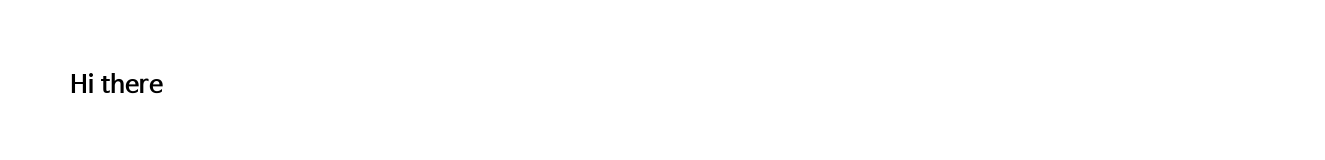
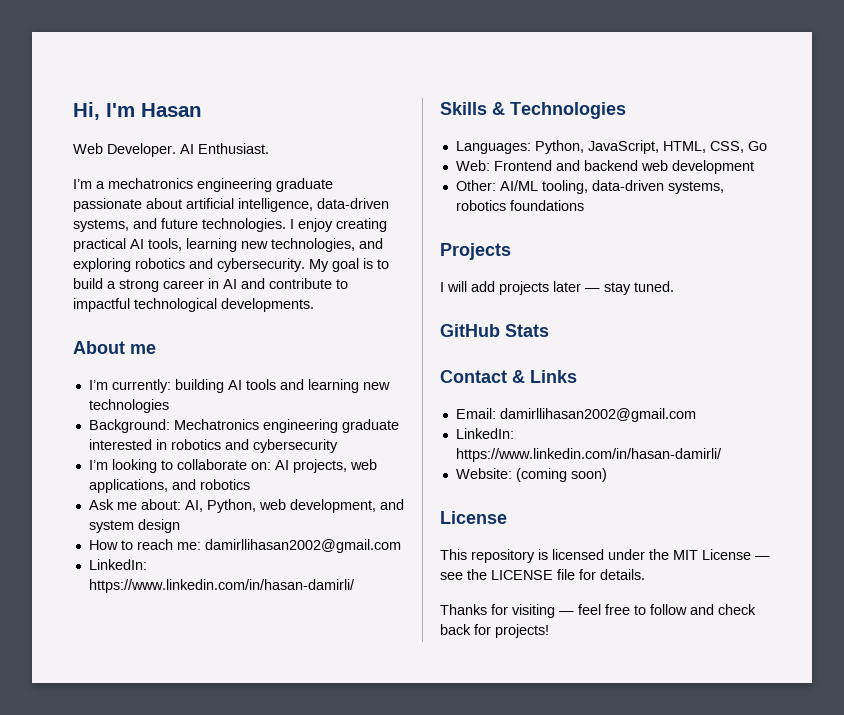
[70,73,163,94] Hi there -> [73,102,202,120] [73,143,269,157] [73,178,333,192] [73,198,389,212] [73,218,387,232] [73,238,383,252] [73,258,389,272] [73,278,348,292] [73,298,314,312] [73,341,156,354] [88,379,390,393] [88,399,169,413] [88,419,399,433] [88,439,338,453] [88,459,377,473] [88,479,250,493] [88,499,404,513] [88,519,180,533] [88,539,401,553] [88,559,147,570] [88,579,355,593] [440,102,626,119] [455,140,767,154] [455,160,754,174] [455,180,724,194] [455,200,584,211] [440,243,511,260] [440,281,674,295] [440,324,549,337] [440,370,577,383] [455,408,696,422] [455,428,514,439] [455,448,722,462] [455,468,607,482] [440,511,507,524] [440,549,770,563] [440,569,645,580] [440,604,756,618] [440,624,549,638] Hi, I'm Hasan // Web Developer. AI Enthusiast. // I’m a mechatronics engineering graduate passionate about artificial intelligence, data-driven systems, and future technologies. I enjoy creating practical AI tools, learning new technologies, and exploring robotics and cybersecurity. My goal is to build a strong career in AI and contribute to impactful technological developments. // About me // I’m currently: building AI tools and learning new technologies // Background: Mechatronics engineering graduate interested in robotics and cybersecurity // I’m looking to collaborate on: AI projects, web applications, and robotics // Ask me about: AI, Python, web development, and system design // How to reach me: damirllihasan2002@gmail.com // LinkedIn: https://www.linkedin.com/in/hasan-damirli/ // Skills & Technologies // Languages: Python, JavaScript, HTML, CSS, Go // Web: Frontend and backend web development // Other: AI/ML tooling, data-driven systems, robotics foundations // Projects // I will add projects later — stay tuned. // GitHub Stats // Contact & Links // Email: damirllihasan2002@gmail.com // LinkedIn: https://www.linkedin.com/in/hasan-damirli/ // Website: (coming soon) // License // This repository is licensed under the MIT License — see the LICENSE file for details. // Thanks for visiting — feel free to follow and check back for projects!

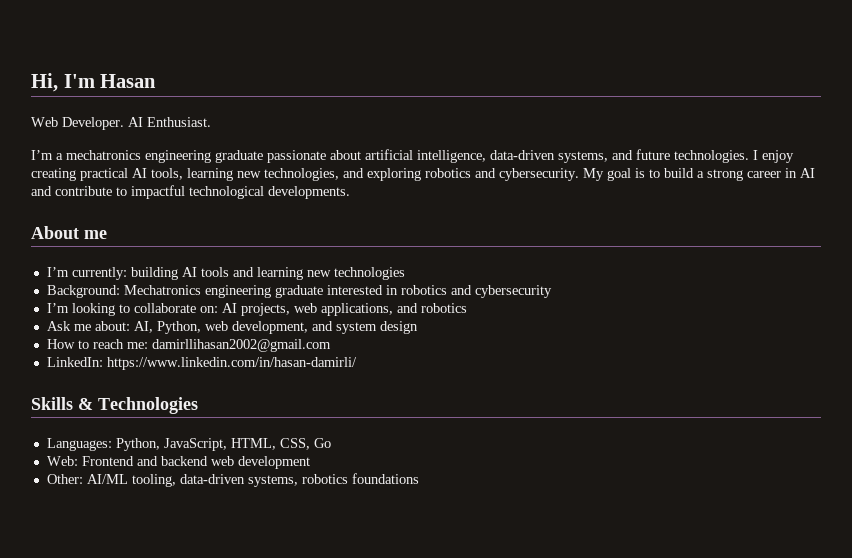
[440,243,511,260] [440,281,674,295] [440,324,549,337] [440,370,577,383] [455,408,696,422] [455,428,514,439] [455,448,722,462] [455,468,607,482] [440,511,507,524] [440,549,770,563] [440,569,645,580] [440,604,756,618] [440,624,549,638] // Projects // I will add projects later — stay tuned. // GitHub Stats // Contact & Links // Email: damirllihasan2002@gmail.com // LinkedIn: https://www.linkedin.com/in/hasan-damirli/ // Website: (coming soon) // License // This repository is licensed under the MIT License — see the LICENSE file for details. // Thanks for visiting — feel free to follow and check back for projects! -> (419, 478) none

